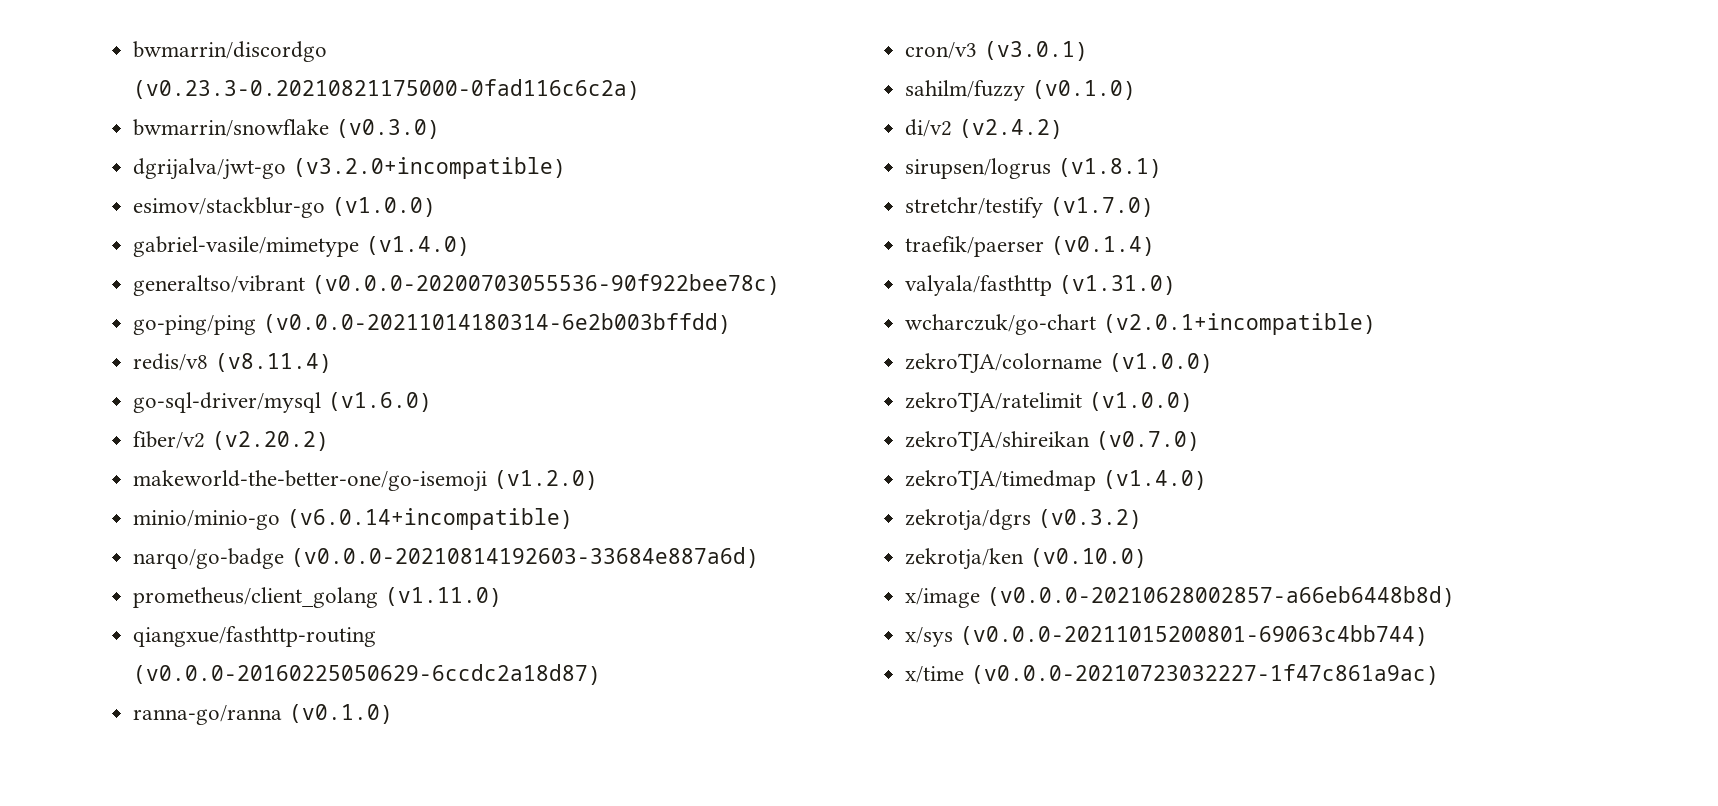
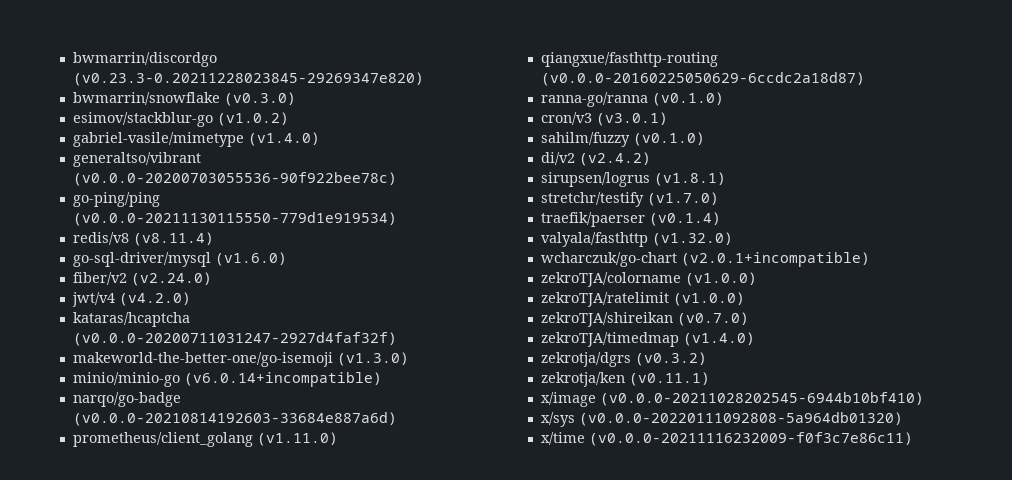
[133,79,641,100] (v0.23.3-0.20210821175000-0fad116c6c2a) -> [72,72,424,86] (v0.23.3-0.20211228023845-29269347e820)
[133,157,566,180] // dgrijalva/jwt-go (v3.2.0+incompatible) -> (296, 99) none
[331,197,436,217] (v1.0.0) -> [216,112,289,126] (v1.0.2)
[262,313,731,334] (v0.0.0-20211014180314-6e2b003bffdd) -> [72,212,397,226] (v0.0.0-20211130115550-779d1e919534)
[211,431,329,451] (v2.20.2) -> [130,272,212,286] [71,292,191,307] [72,312,190,327] [72,332,397,346] (v2.24.0) // jwt/v4 (v4.2.0) // kataras/hcaptcha (v0.0.0-20200711031247-2927d4faf32f)
[493,470,598,490] (v1.2.0) -> [336,352,409,366] (v1.3.0)
[1058,275,1176,295] (v1.31.0) -> [651,232,733,246] (v1.32.0)
[1029,548,1147,568] (v0.10.0) -> [628,372,710,386] (v0.11.1)
[986,586,1455,607] (v0.0.0-20210628002857-a66eb6448b8d) -> [599,392,924,406] (v0.0.0-20211028202545-6944b10bf410)
[959,625,1428,646] (v0.0.0-20211015200801-69063c4bb744) -> [578,412,903,426] (v0.0.0-20220111092808-5a964db01320)
[970,664,1439,685] (v0.0.0-20210723032227-1f47c861a9ac) -> [588,432,913,446] (v0.0.0-20211116232009-f0f3c7e86c11)

